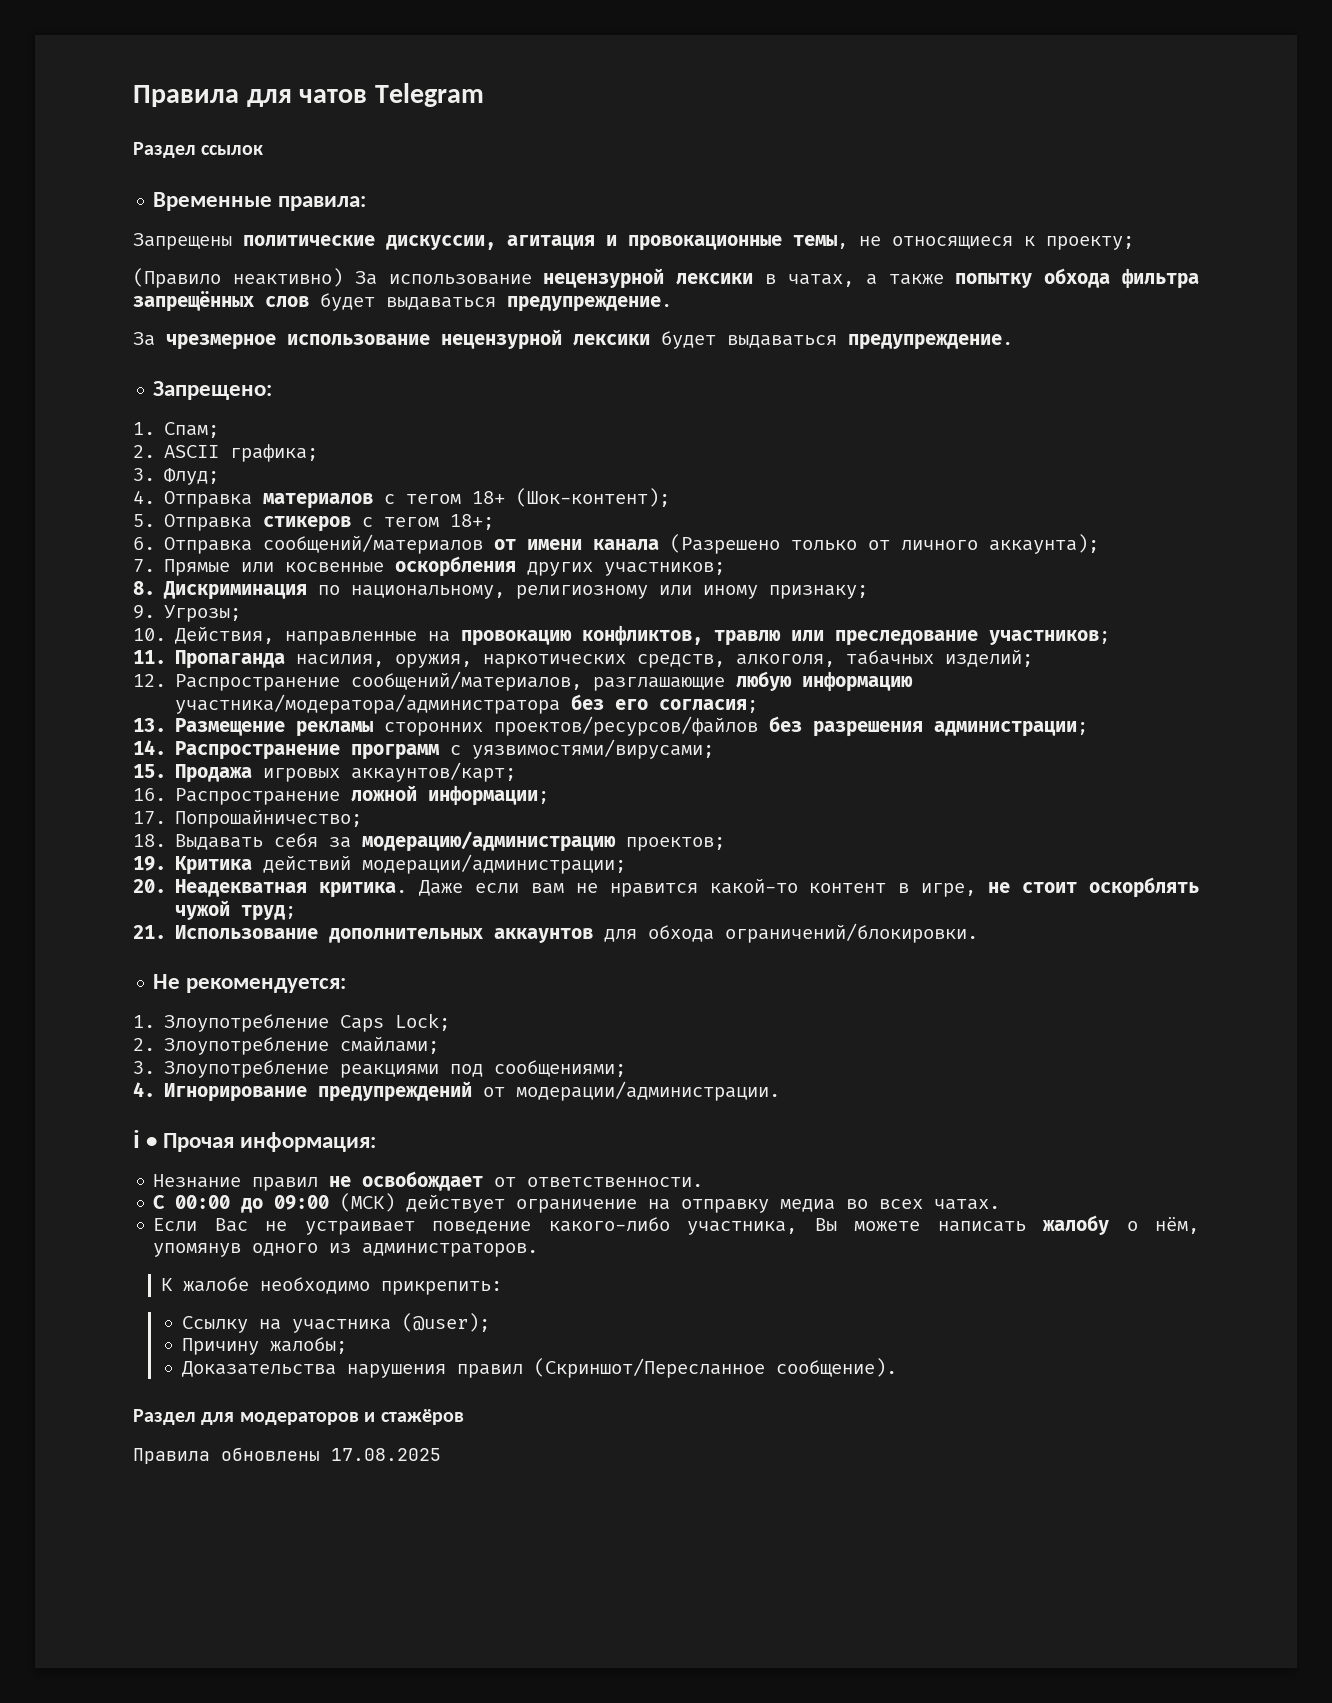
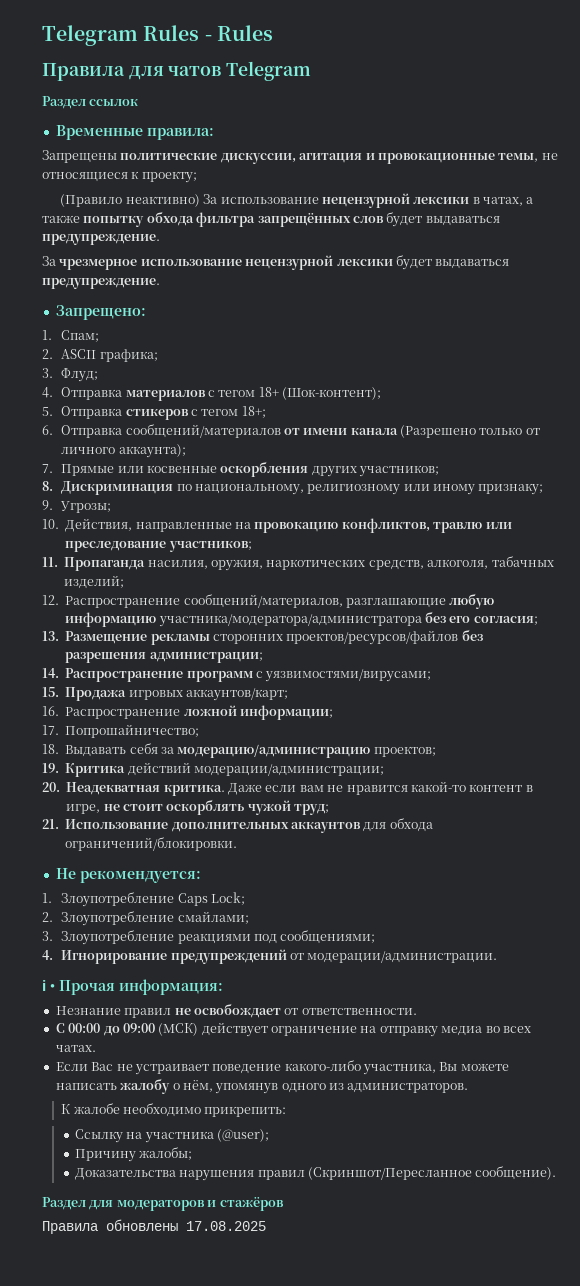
(133, 96) none -> [42,25,273,46] Telegram Rules - Rules //

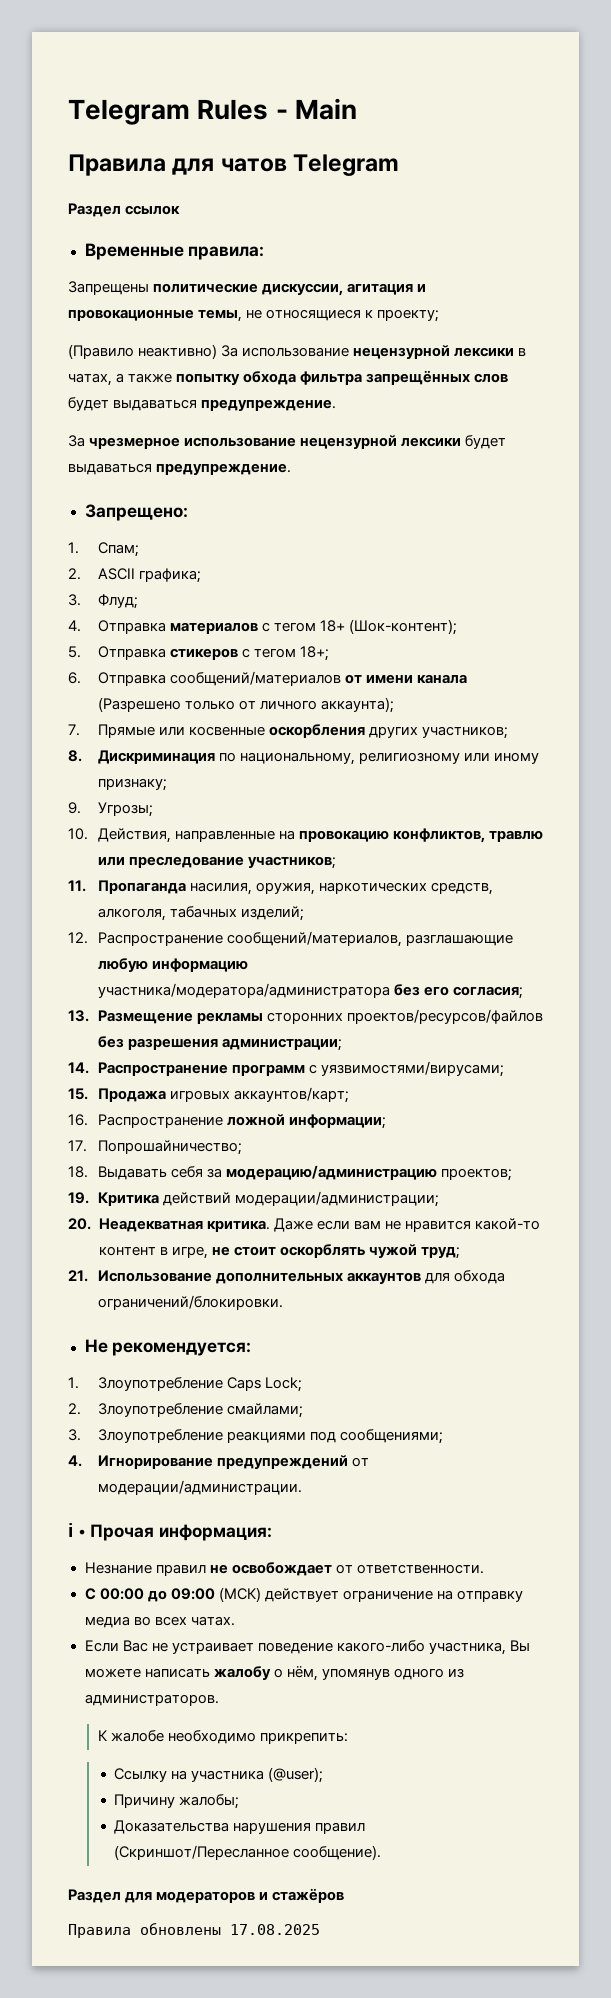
[216,25,273,41] Rules -> [294,98,357,120] Main

